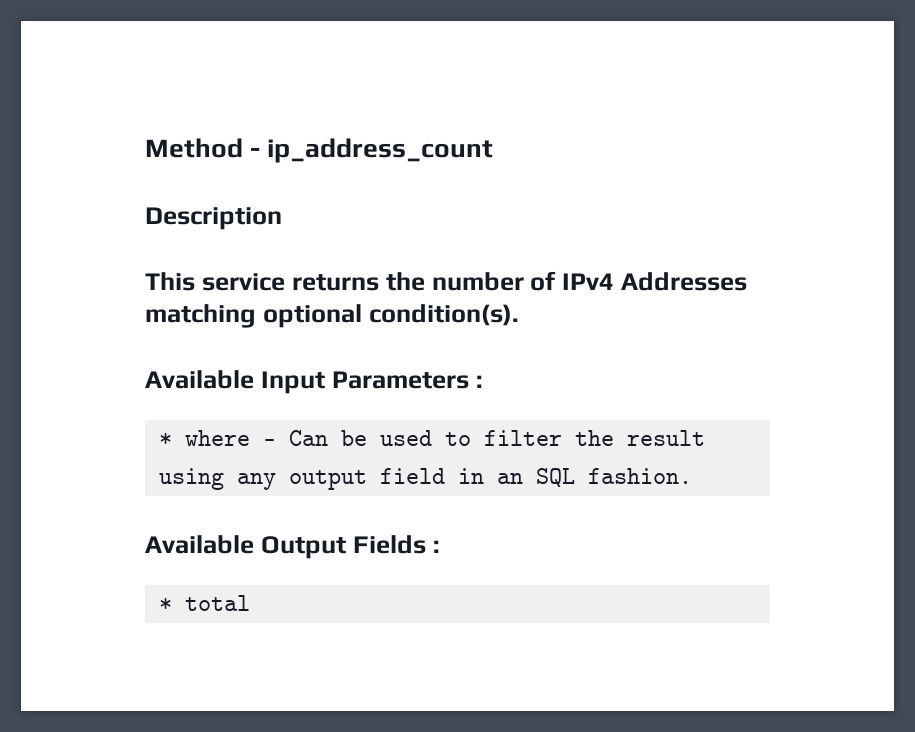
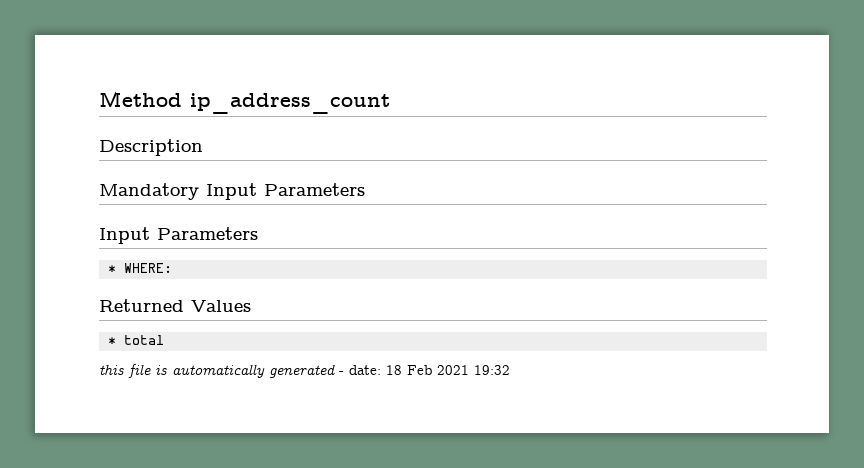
[250,147,261,157] - -> (182, 99) none
[145,271,748,291] [145,304,519,328] [145,370,483,394] [158,430,705,446] [158,468,692,490] [145,535,440,559] [158,595,250,611] This service returns the number of IPv4 Addresses matching optional condition(s). // Available Input Parameters : // * where - Can be used to filter the result using any output field in an SQL fashion. // Available Output Fields : // * total -> [99,183,365,200] [99,227,258,244] [107,263,172,273] [99,299,251,312] [107,335,164,345] [99,364,510,378] Mandatory Input Parameters // Input Parameters // * WHERE: // Returned Values // * total // this file is automatically generated - date: 18 Feb 2021 19:32

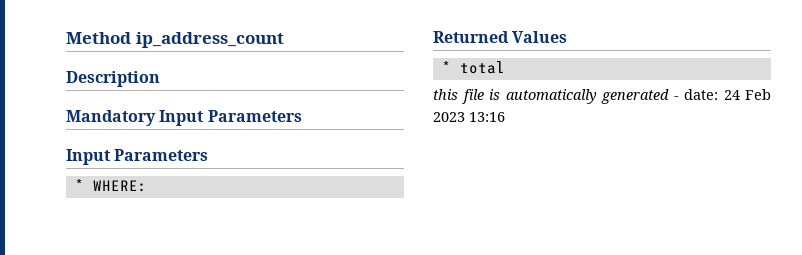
[386,365,510,375] 18 Feb 2021 19:32 -> [723,89,771,100] [433,112,505,122] 24 Feb 2023 13:16

